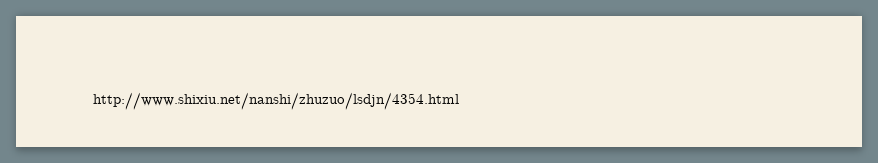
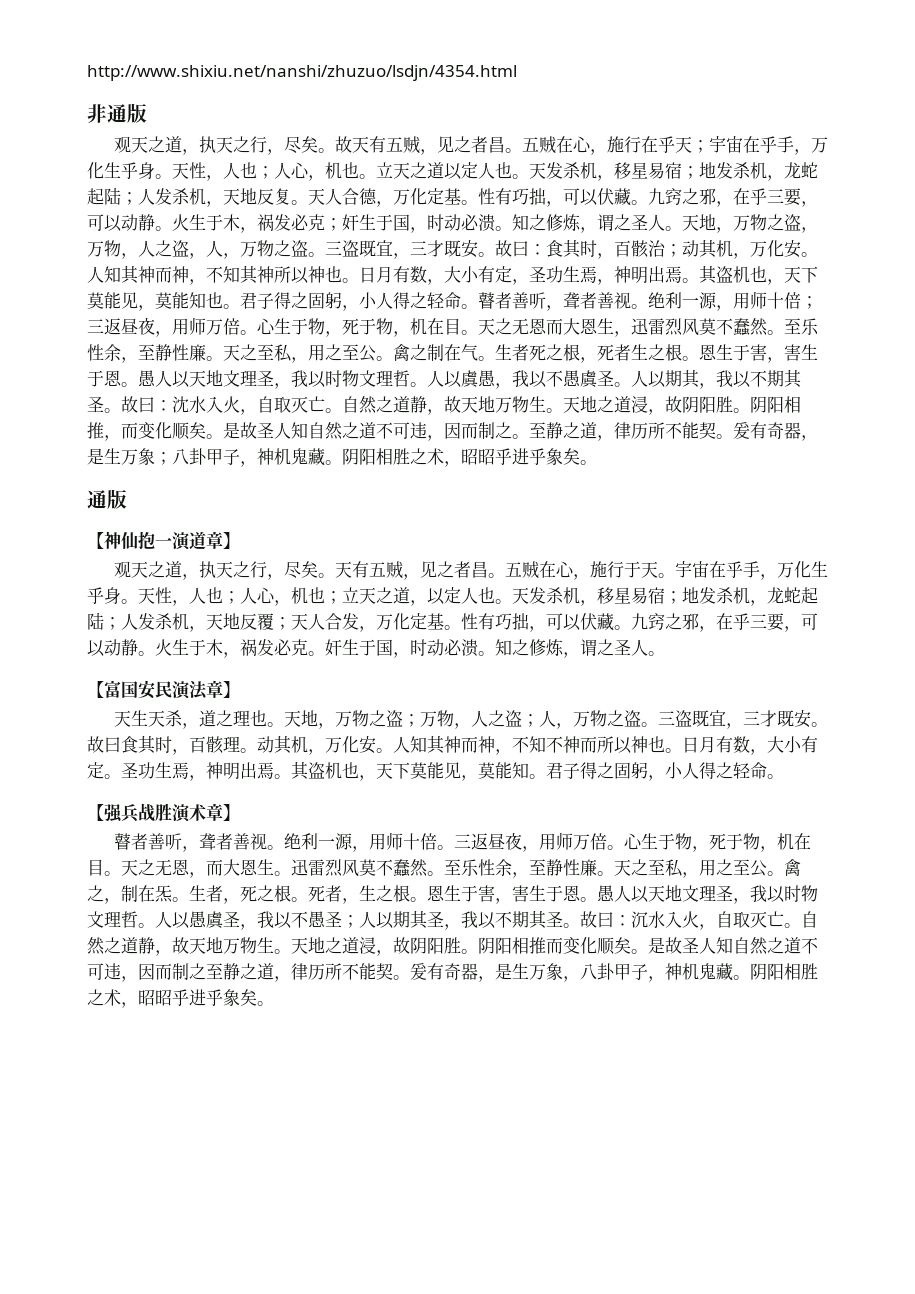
(459, 101) none -> [87,103,147,123] [113,136,828,155] [87,162,818,181] [87,187,818,207] [87,214,818,233] [87,239,818,259] [87,265,818,285] [87,291,818,311] [87,317,819,337] [87,344,818,363] [87,369,802,389] [87,396,801,415] [87,422,818,441] [87,448,597,467] [87,489,127,509] [87,531,240,551] [113,561,828,580] [87,587,818,606] [87,612,818,632] [87,639,665,658] [87,680,240,700] [113,710,828,729] [87,735,818,755] [87,761,784,781] [87,803,240,823] [113,832,811,852] [87,859,801,878] [87,885,818,904] [87,910,818,930] [87,937,818,956] [87,963,818,982] [87,989,274,1008] // 非通版 // 观天之道，执天之行，尽矣。故天有五贼，见之者昌。五贼在心，施行在乎天；宇宙在乎手，万化生乎身。天性，人也；人心，机也。立天之道以定人也。天发杀机，移星易宿；地发杀机，龙蛇起陆；人发杀机，天地反复。天人合德，万化定基。性有巧拙，可以伏藏。九窍之邪，在乎三要，可以动静。火生于木，祸发必克；奸生于国，时动必溃。知之修炼，谓之圣人。天地，万物之盗，万物，人之盗，人，万物之盗。三盗既宜，三才既安。故曰：食其时，百骸治；动其机，万化安。人知其神而神，不知其神所以神也。日月有数，大小有定，圣功生焉，神明出焉。其盗机也，天下莫能见，莫能知也。君子得之固躬，小人得之轻命。瞽者善听，聋者善视。绝利一源，用师十倍；三返昼夜，用师万倍。心生于物，死于物，机在目。天之无恩而大恩生，迅雷烈风莫不蠢然。至乐性余，至静性廉。天之至私，用之至公。禽之制在气。生者死之根，死者生之根。恩生于害，害生于恩。愚人以天地文理圣，我以时物文理哲。人以虞愚，我以不愚虞圣。人以期其，我以不期其圣。故曰：沈水入火，自取灭亡。自然之道静，故天地万物生。天地之道浸，故阴阳胜。阴阳相推，而变化顺矣。是故圣人知自然之道不可违，因而制之。至静之道，律历所不能契。爰有奇器，是生万象；八卦甲子，神机鬼藏。阴阳相胜之术，昭昭乎进乎象矣。 // 通版 // 【神仙抱一演道章】 // 观天之道，执天之行，尽矣。天有五贼，见之者昌。五贼在心，施行于天。宇宙在乎手，万化生乎身。天性，人也；人心，机也；立天之道，以定人也。天发杀机，移星易宿；地发杀机，龙蛇起陆；人发杀机，天地反覆；天人合发，万化定基。性有巧拙，可以伏藏。九窍之邪，在乎三要，可以动静。火生于木，祸发必克。奸生于国，时动必溃。知之修炼，谓之圣人。 // 【富国安民演法章】 // 天生天杀，道之理也。天地，万物之盗；万物，人之盗；人，万物之盗。三盗既宜，三才既安。故曰食其时，百骸理。动其机，万化安。人知其神而神，不知不神而所以神也。日月有数，大小有定。圣功生焉，神明出焉。其盗机也，天下莫能见，莫能知。君子得之固躬，小人得之轻命。 // 【强兵战胜演术章】 // 瞽者善听，聋者善视。绝利一源，用师十倍。三返昼夜，用师万倍。心生于物，死于物，机在目。天之无恩，而大恩生。迅雷烈风莫不蠢然。至乐性余，至静性廉。天之至私，用之至公。禽之，制在炁。生者，死之根。死者，生之根。恩生于害，害生于恩。愚人以天地文理圣，我以时物文理哲。人以愚虞圣，我以不愚圣；人以期其圣，我以不期其圣。故曰：沉水入火，自取灭亡。自然之道静，故天地万物生。天地之道浸，故阴阳胜。阴阳相推而变化顺矣。是故圣人知自然之道不可违，因而制之至静之道，律历所不能契。爰有奇器，是生万象，八卦甲子，神机鬼藏。阴阳相胜之术，昭昭乎进乎象矣。

